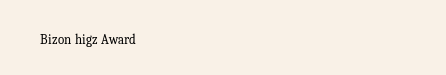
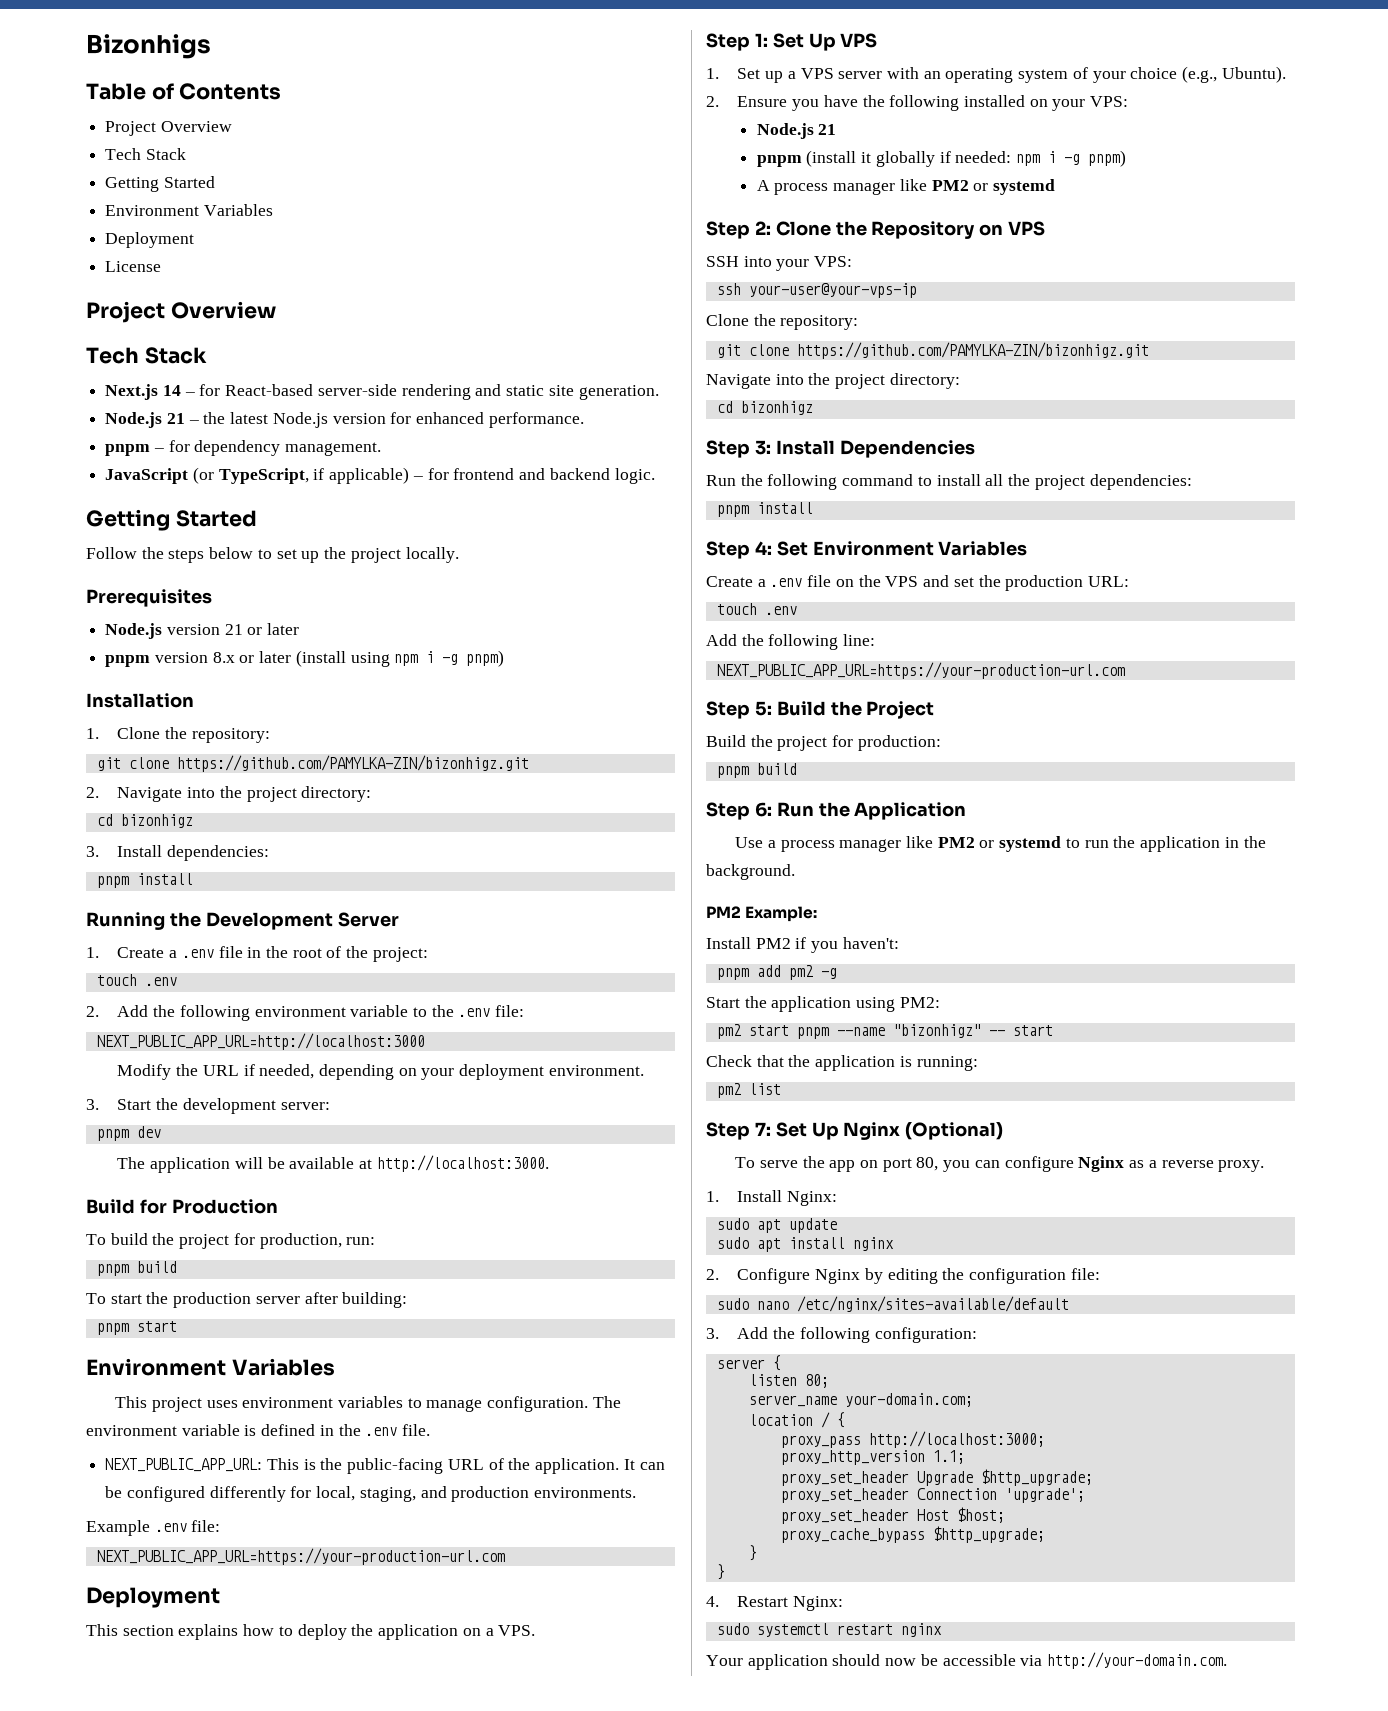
[40,33,137,47] Bizon higz Award -> [86,34,211,59] [86,83,282,100] [105,121,232,136] [105,148,186,160] [105,176,215,192] [105,204,273,216] [105,232,195,248] [105,261,162,272] [86,301,276,323] [86,347,207,364] [105,384,659,400] [105,412,584,428] [105,440,382,456] [105,467,655,484] [86,509,257,531] [86,547,459,563] [86,589,212,607] [105,623,300,639] [105,650,505,667] [86,693,194,708] [86,727,270,743] [96,755,529,772] [86,786,372,802] [96,814,193,828] [86,845,270,861] [96,873,193,888] [86,912,399,930] [86,946,428,962] [96,974,177,986] [86,1005,525,1021] [96,1033,425,1050] [117,1064,644,1080] [86,1098,330,1114] [96,1126,161,1141] [117,1155,549,1173] [86,1199,278,1214] [86,1233,376,1249] [96,1261,177,1276] [86,1292,408,1308] [96,1321,177,1335] [86,1358,335,1376] [115,1396,621,1412] [86,1424,431,1436] [105,1458,665,1474] [105,1486,637,1502] [86,1520,221,1536] [96,1548,505,1565] [86,1587,220,1608] [86,1624,536,1640] [706,33,878,51] [706,66,1286,83] [706,95,1129,111] [756,123,837,139] [756,150,1126,167] [756,179,1055,195] [706,221,1046,239] [706,256,853,271] [716,283,917,298] [706,314,859,330] [716,342,1149,359] [706,373,960,389] [716,401,813,415] [706,440,975,458] [706,474,1192,490] [716,502,813,517] [706,541,1028,559] [706,575,1129,591] [716,603,797,615] [706,634,876,650] [716,662,1125,679] [706,701,935,719] [706,735,941,751] [716,763,797,778] [706,802,967,820] [735,836,1266,852] [706,864,795,880] [706,906,818,922] [706,937,899,953] [716,965,837,980] [706,996,940,1012] [716,1024,1053,1039] [706,1055,978,1071] [716,1083,781,1098] [706,1122,1004,1140] [735,1156,1265,1172] [706,1190,838,1206] [716,1218,837,1233] [716,1237,894,1252] [706,1268,1100,1284] [716,1296,1069,1312] [706,1327,977,1343] [716,1355,781,1371] [748,1374,829,1388] [748,1393,973,1407] [748,1412,845,1428] [780,1431,1045,1448] [780,1450,965,1465] [780,1469,1093,1486] [780,1488,1085,1503] [780,1507,1005,1524] [780,1526,1045,1543] [748,1545,757,1561] [716,1564,725,1580] [706,1596,844,1611] [716,1623,942,1637] [706,1652,1228,1670] Bizonhigs // Table of Contents // Project Overview // Tech Stack // Getting Started // Environment Variables // Deployment // License // Project Overview // Tech Stack // Next.js 14 – for React-based server-side rendering and static site generation. // Node.js 21 – the latest Node.js version for enhanced performance. // pnpm – for dependency management. // JavaScript (or TypeScript, if applicable) – for frontend and backend logic. // Getting Started // Follow the steps below to set up the project locally. // Prerequisites // Node.js version 21 or later // pnpm version 8.x or later (install using npm i -g pnpm) // Installation // 1. Clone the repository: // git clone https://github.com/PAMYLKA-ZIN/bizonhigz.git // 2. Navigate into the project directory: // cd bizonhigz // 3. Install dependencies: // pnpm install // Running the Development Server // 1. Create a .env file in the root of the project: // touch .env // 2. Add the following environment variable to the .env file: // NEXT_PUBLIC_APP_URL=http://localhost:3000 // Modify the URL if needed, depending on your deployment environment. // 3. Start the development server: // pnpm dev // The application will be available at http://localhost:3000. // Build for Production // To build the project for production, run: // pnpm build // To start the production server after building: // pnpm start // Environment Variables // This project uses environment variables to manage configuration. The environment variable is defined in the .env file. // NEXT_PUBLIC_APP_URL: This is the public-facing URL of the application. It can be configured differently for local, staging, and production environments. // Example .env file: // NEXT_PUBLIC_APP_URL=https://your-production-url.com // Deployment // This section explains how to deploy the application on a VPS. // Step 1: Set Up VPS // 1. Set up a VPS server with an operating system of your choice (e.g., Ubuntu). // 2. Ensure you have the following installed on your VPS: // Node.js 21 // pnpm (install it globally if needed: npm i -g pnpm) // A process manager like PM2 or systemd // Step 2: Clone the Repository on VPS // SSH into your VPS: // ssh your-user@your-vps-ip // Clone the repository: // git clone https://github.com/PAMYLKA-ZIN/bizonhigz.git // Navigate into the project directory: // cd bizonhigz // Step 3: Install Dependencies // Run the following command to install all the project dependencies: // pnpm install // Step 4: Set Environment Variables // Create a .env file on the VPS and set the production URL: // touch .env // Add the following line: // NEXT_PUBLIC_APP_URL=https://your-production-url.com // Step 5: Build the Project // Build the project for production: // pnpm build // Step 6: Run the Application // Use a process manager like PM2 or systemd to run the application in the background. // PM2 Example: // Install PM2 if you haven't: // pnpm add pm2 -g // Start the application using PM2: // pm2 start pnpm --name "bizonhigz" -- start // Check that the application is running: // pm2 list // Step 7: Set Up Nginx (Optional) // To serve the app on port 80, you can configure Nginx as a reverse proxy. // 1. Install Nginx: // sudo apt update // sudo apt install nginx // 2. Configure Nginx by editing the configuration file: // sudo nano /etc/nginx/sites-available/default // 3. Add the following configuration: // server { // listen 80; // server_name your-domain.com; // location / { // proxy_pass http://localhost:3000; // proxy_http_version 1.1; // proxy_set_header Upgrade $http_upgrade; // proxy_set_header Connection 'upgrade'; // proxy_set_header Host $host; // proxy_cache_bypass $http_upgrade; // } // } // 4. Restart Nginx: // sudo systemctl restart nginx // Your application should now be accessible via http://your-domain.com.

